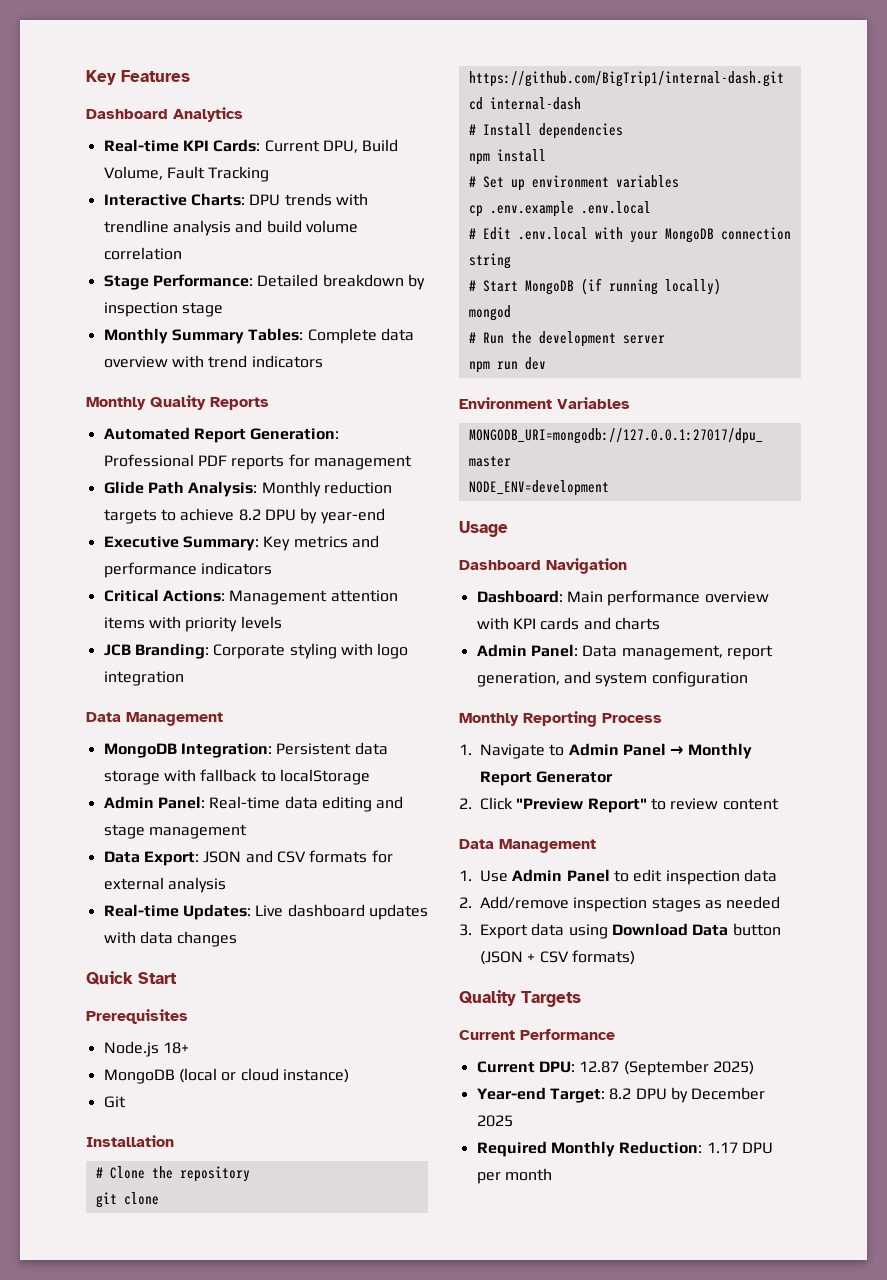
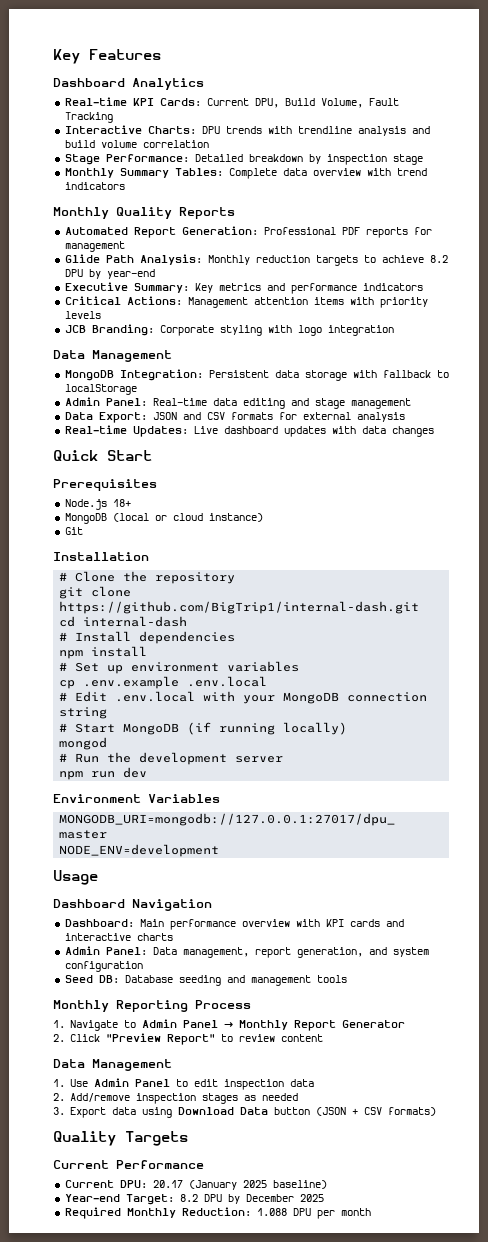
(611, 623) none -> [64,933,131,941] interactive
(748, 679) none -> [64,975,347,986] // Seed DB: Database seeding and management tools
[579,1060,754,1076] 12.87 (September 2025) -> [152,1180,327,1190] 20.17 (January 2025 baseline)
[706,1142,738,1153] 1.17 -> [256,1208,287,1216] 1.088

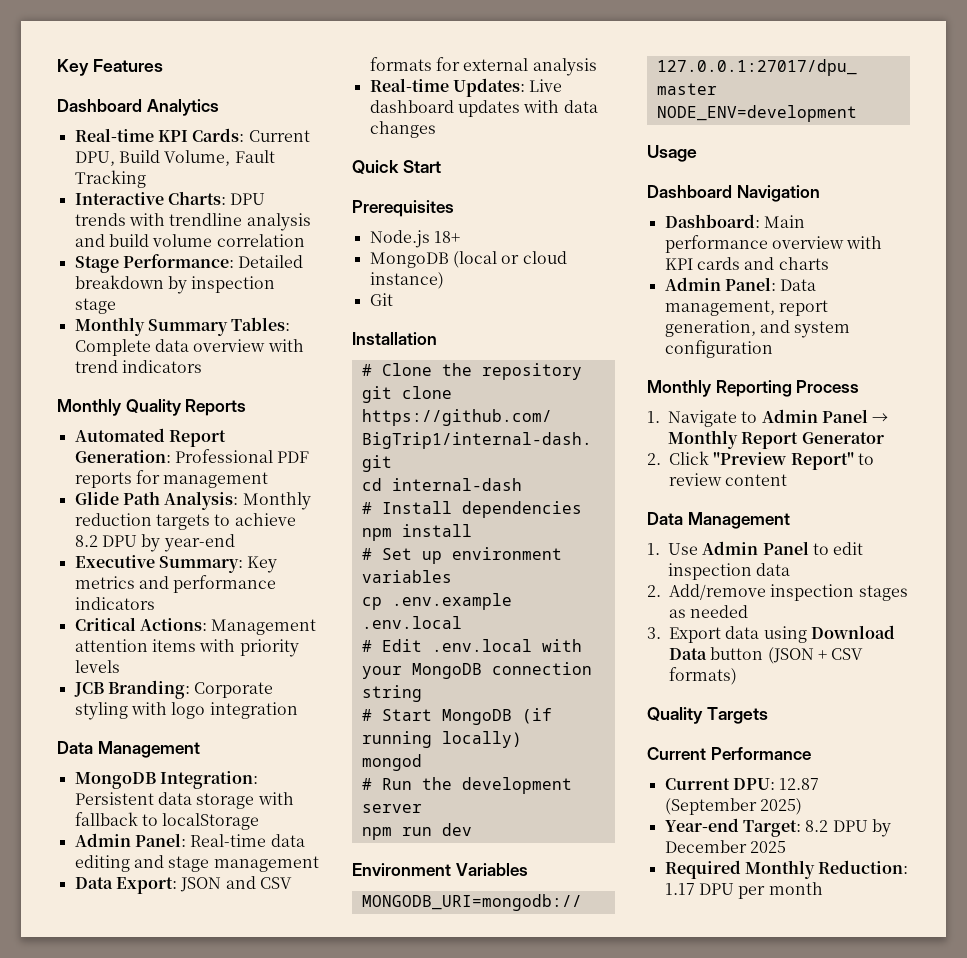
[64,933,131,941] interactive -> (775, 263) none
[64,975,347,986] // Seed DB: Database seeding and management tools -> (773, 349) none
[152,1180,327,1190] 20.17 (January 2025 baseline) -> [779,778,820,790] [664,798,802,815] 12.87 (September 2025)
[256,1208,287,1216] 1.088 -> [664,883,695,895] 1.17

